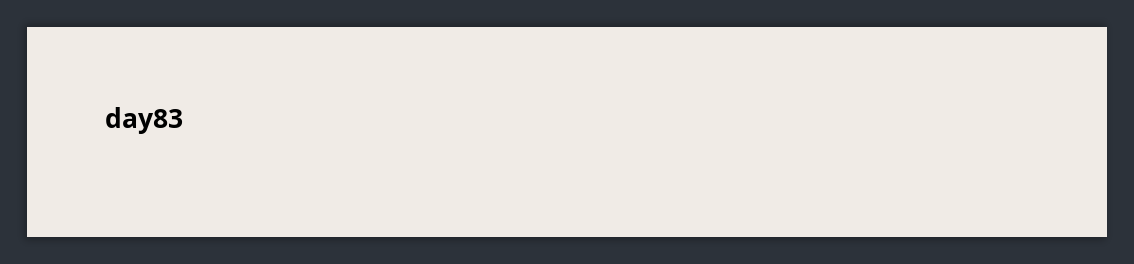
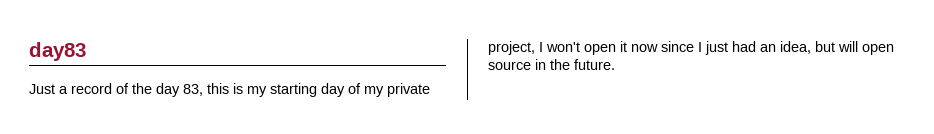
(183, 120) none -> [29,83,430,97] [488,41,894,55] [488,59,615,70] // Just a record of the day 83, this is my starting day of my private project, I won't open it now since I just had an idea, but will open source in the future.

